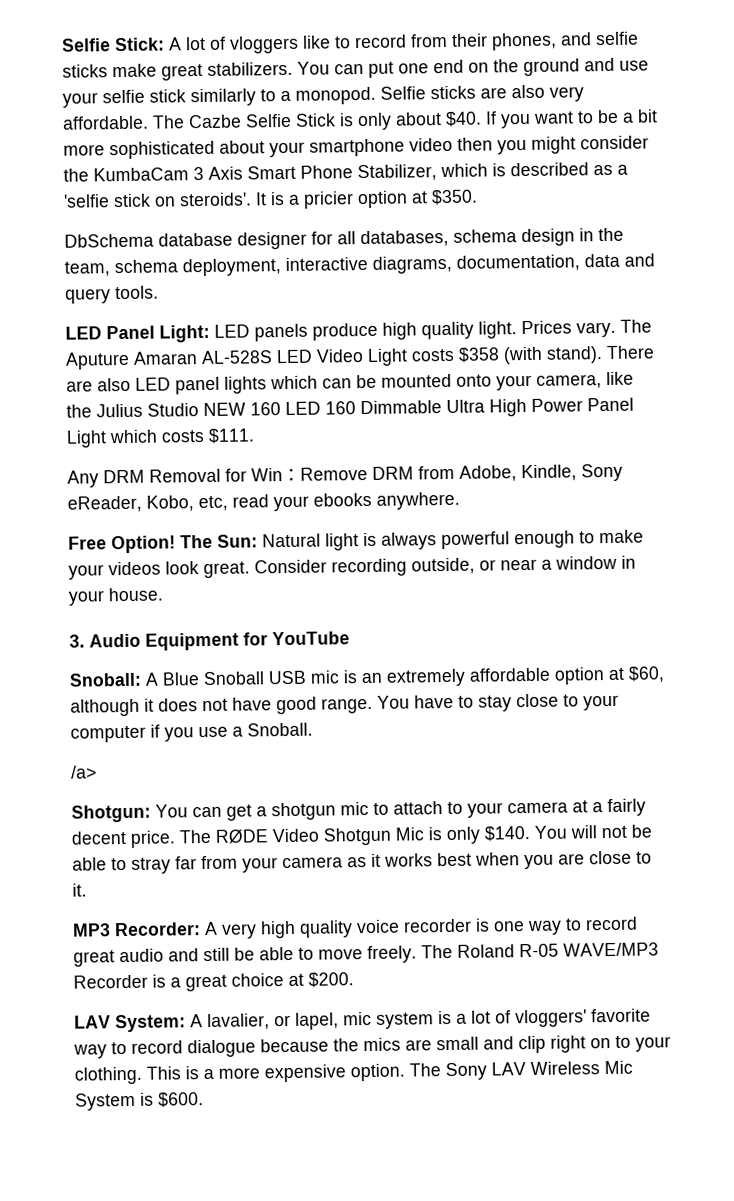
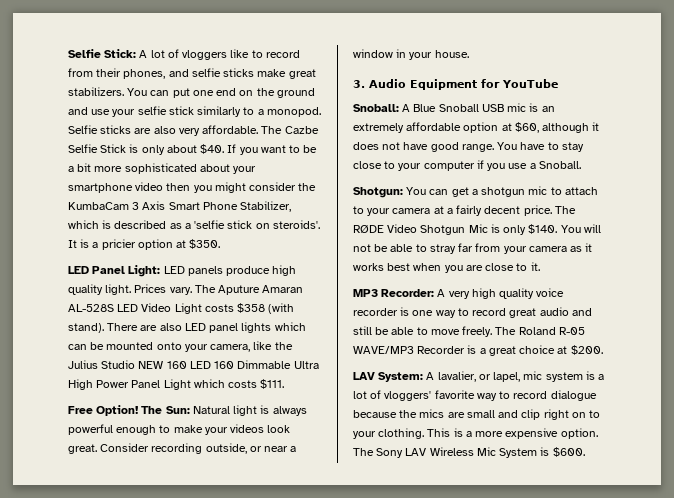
[64,227,624,250] [64,253,655,277] [65,285,159,304] // DbSchema database designer for all databases, schema design in the team, schema deployment, interactive diagrams, documentation, data and query tools. -> (221, 244) none
[67,463,623,488] [67,491,460,513] // Any DRM Removal for Win：Remove DRM from Adobe, Kindle, Sony eReader, Kobo, etc, read your ebooks anywhere. -> (285, 384) none
[71,765,97,779] // /a> -> (581, 165) none

